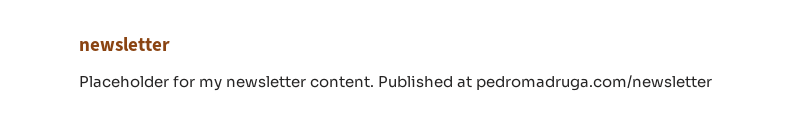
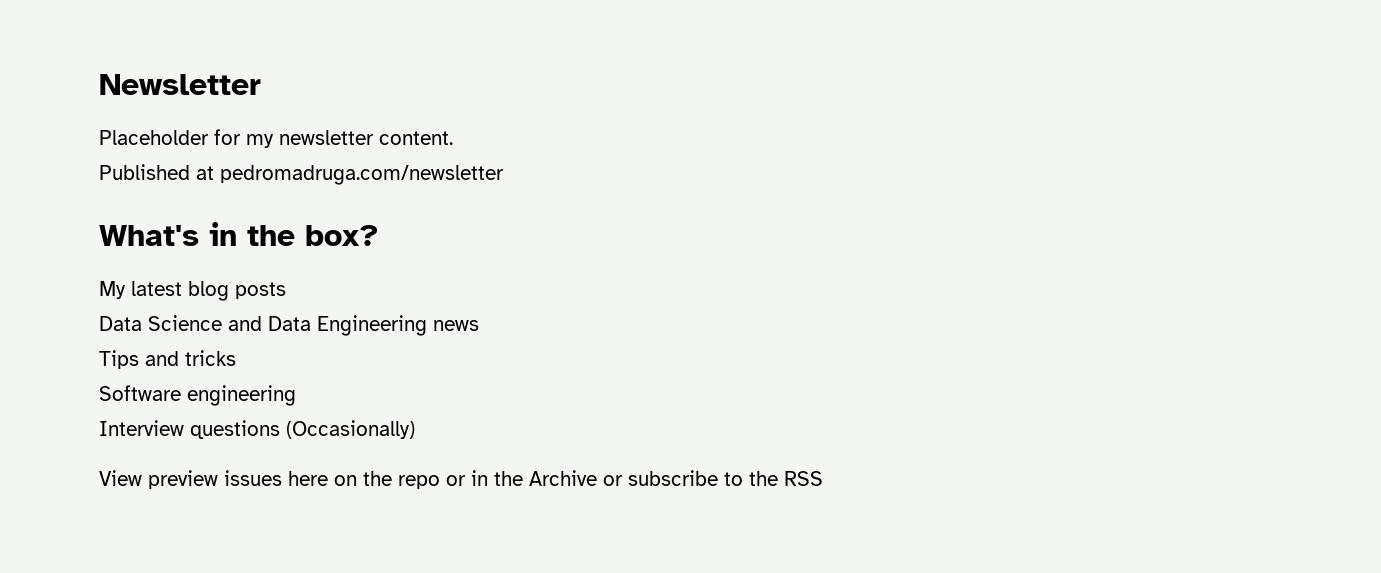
[79,37,170,51] newsletter -> [99,74,261,95] Newsletter
(375, 82) none -> (453, 138) //
(713, 83) none -> [99,222,379,246] [99,281,286,301] [99,315,479,336] [99,350,236,369] [99,385,296,406] [99,420,415,439] [99,470,823,489] // What's in the box? // My latest blog posts // Data Science and Data Engineering news // Tips and tricks // Software engineering // Interview questions (Occasionally) // View preview issues here on the repo or in the Archive or subscribe to the RSS

